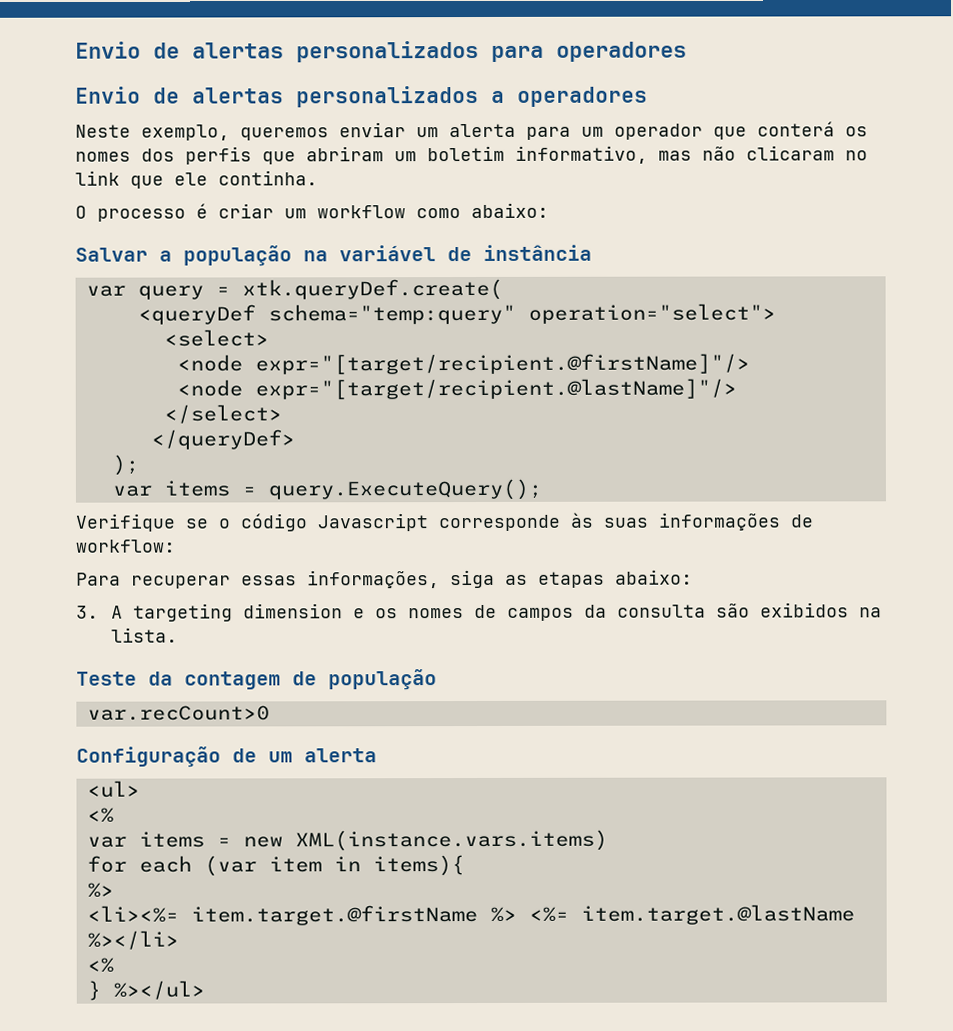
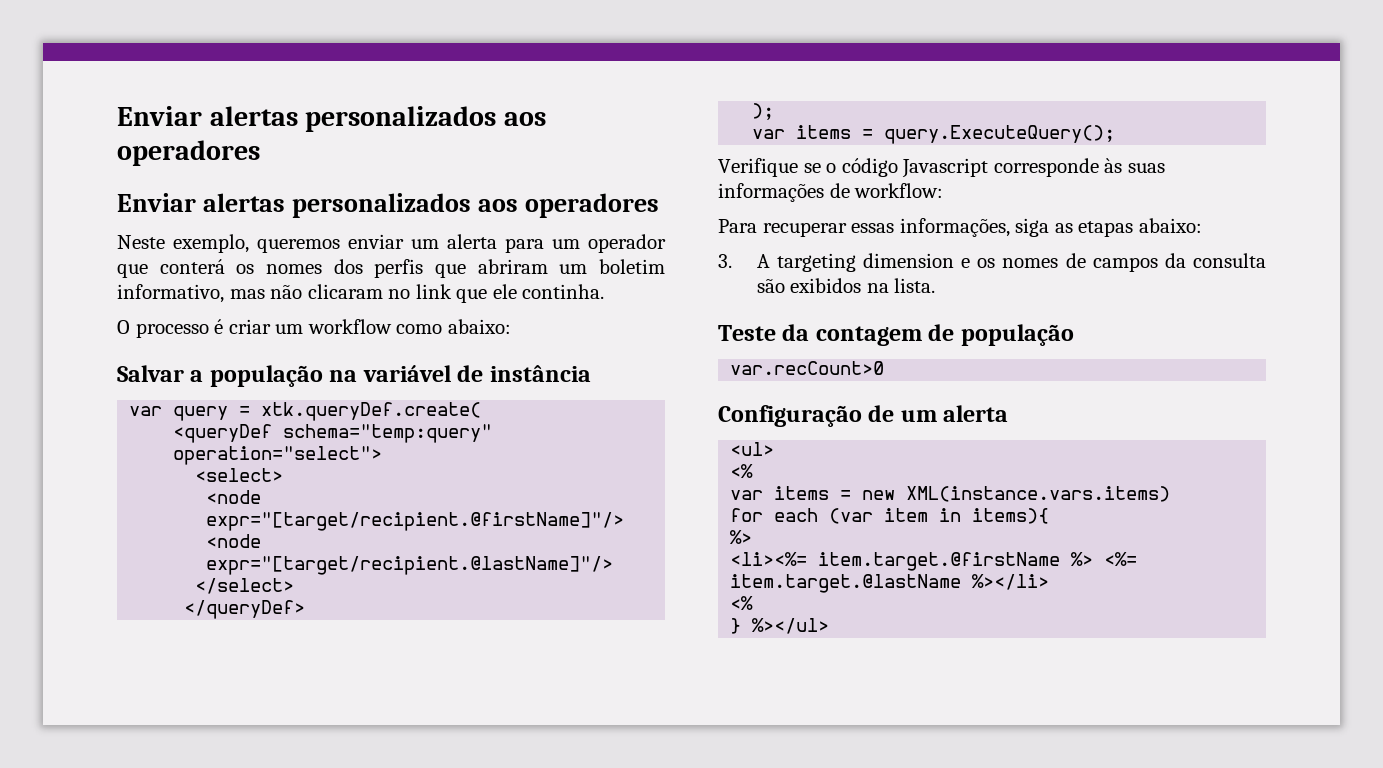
[75,40,687,63] [75,85,505,108] Envio de alertas personalizados para operadores // Envio de alertas personalizados a -> [117,106,546,132] [117,140,260,166] [117,193,519,218] Enviar alertas personalizados aos operadores // Enviar alertas personalizados aos

